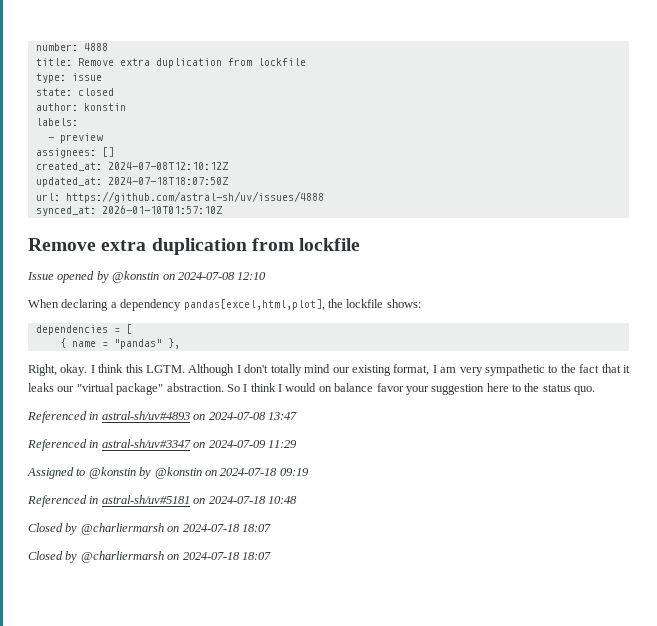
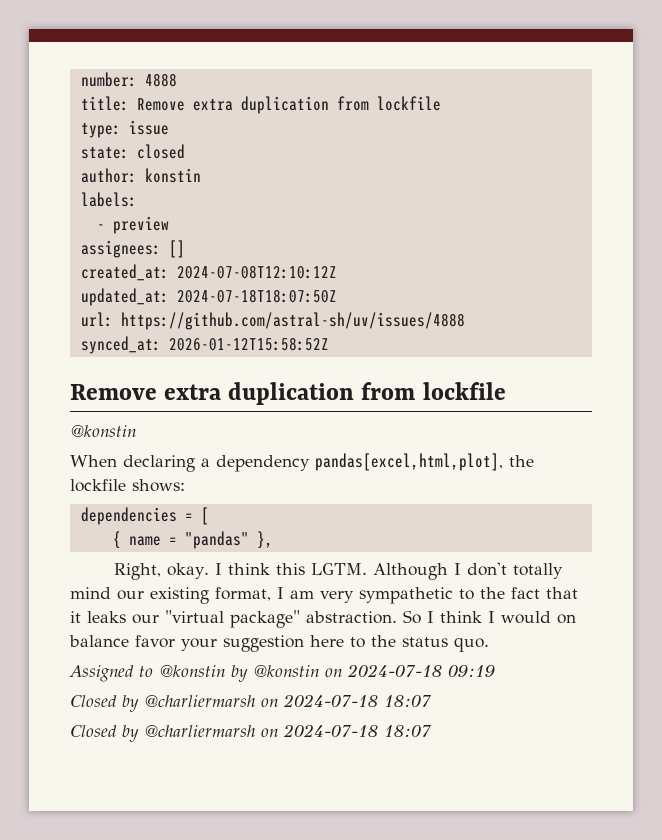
[101,205,223,214] [28,238,361,255] [27,271,267,283] 2026-01-10T01:57:10Z // Remove extra duplication from lockfile // Issue opened by @konstin on 2024-07-08 12:10 -> [168,337,329,351] [70,382,506,405] [70,425,136,437] 2026-01-12T15:58:52Z // Remove extra duplication from lockfile // @konstin
[27,411,297,423] [27,439,297,451] // Referenced in astral-sh/uv#4893 on 2024-07-08 13:47 // Referenced in astral-sh/uv#3347 on 2024-07-09 11:29 -> (489, 644) none
[27,495,297,507] // Referenced in astral-sh/uv#5181 on 2024-07-18 10:48 -> (495, 671) none

